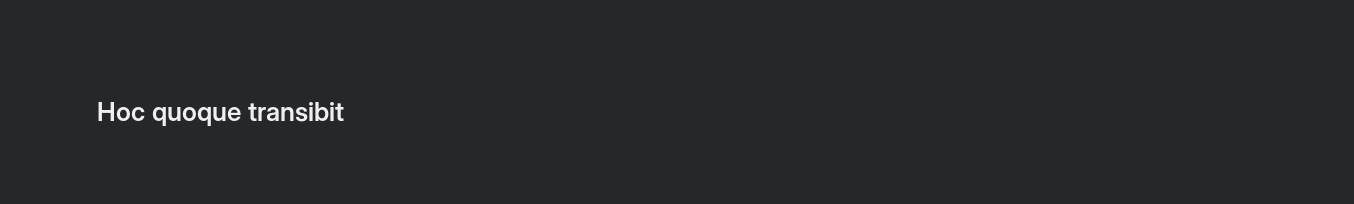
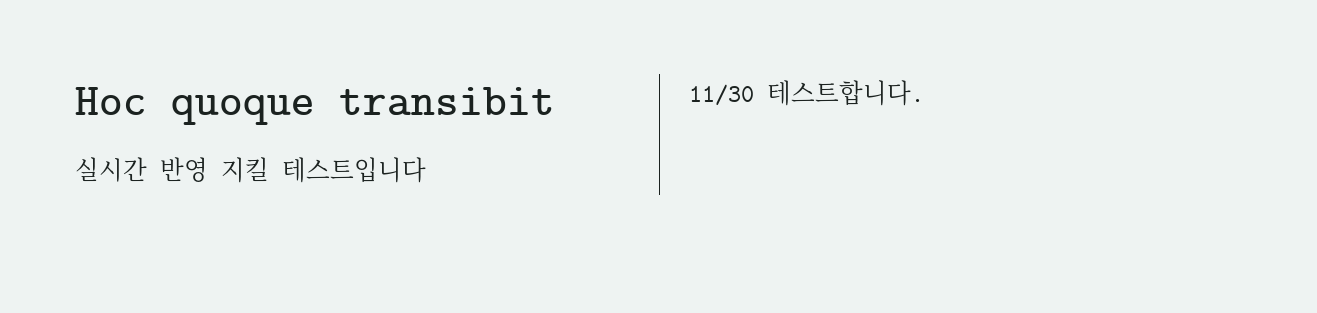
(345, 112) none -> [75,157,426,183] [689,80,924,106] // 실시간 반영 지킬 테스트입니다 // 11/30 테스트합니다.

